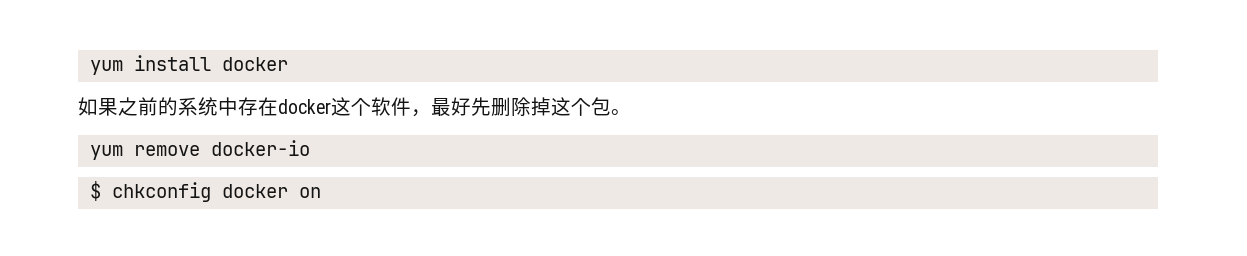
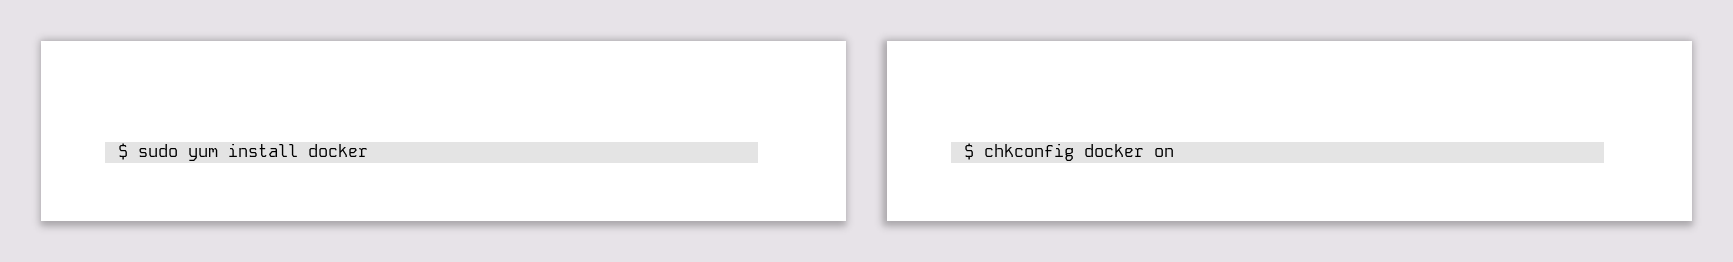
(89, 67) none -> [117,143,178,160] $ sudo
[78,97,631,117] [89,140,310,160] // 如果之前的系统中存在docker这个软件，最好先删除掉这个包。 // yum remove docker-io -> (368, 150) none

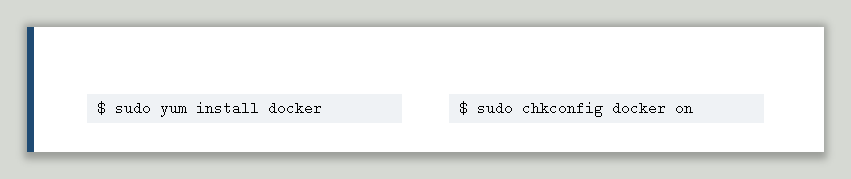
(974, 151) none -> [476,101,513,115] sudo

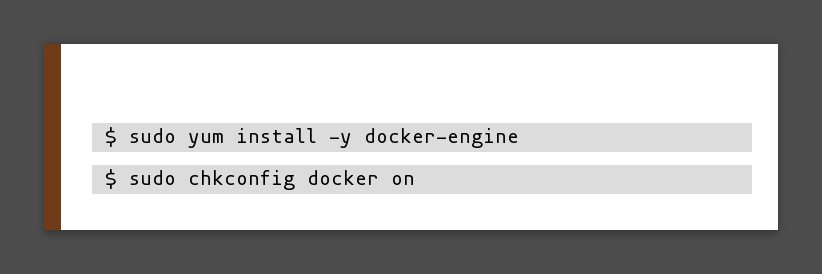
[267,101,322,115] docker -> [328,128,519,148] -y docker-engine

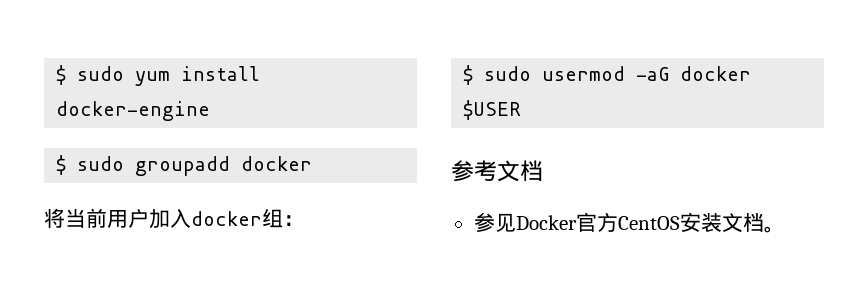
[328,133,352,148] -y -> (261, 73) none
[187,170,415,190] chkconfig docker on -> [135,156,313,176] [44,208,304,229] [463,65,752,85] [463,100,522,120] [451,160,543,182] [473,212,785,233] groupadd docker // 将当前用户加入docker组： // $ sudo usermod -aG docker $USER // 参考文档 // 参见Docker官方CentOS安装文档。

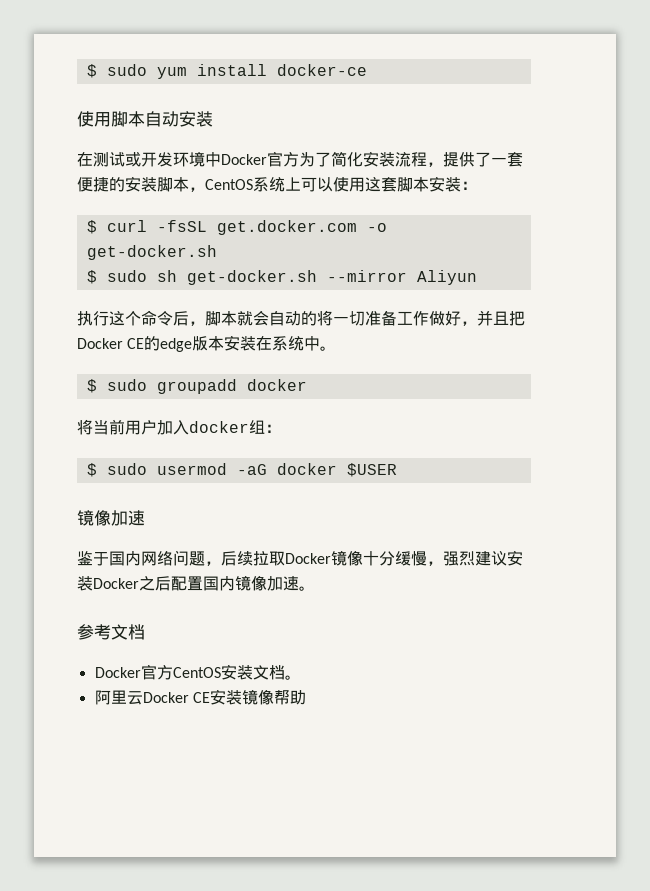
[56,101,211,121] docker-engine -> [276,64,367,76] [77,111,213,127] [77,151,523,167] [77,176,477,192] [86,220,387,235] [86,245,217,260] [86,270,477,285] [77,310,525,326] [77,335,337,352] docker-ce // 使用脚本自动安装 // 在测试或开发环境中Docker官方为了简化安装流程，提供了一套便捷的安装脚本，CentOS系统上可以使用这套脚本安装： // $ curl -fsSL get.docker.com -o get-docker.sh // $ sudo sh get-docker.sh --mirror Aliyun // 执行这个命令后，脚本就会自动的将一切准备工作做好，并且把Docker CE的edge版本安装在系统中。
(522, 110) none -> [77,510,145,526] [77,550,523,566] [77,575,315,591] // 镜像加速 // 鉴于国内网络问题，后续拉取Docker镜像十分缓慢，强烈建议安装Docker之后配置国内镜像加速。
[473,212,516,232] 参见 -> (145, 632) none
(785, 229) none -> [94,689,306,705] // 阿里云Docker CE安装镜像帮助

